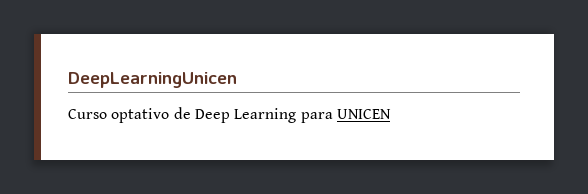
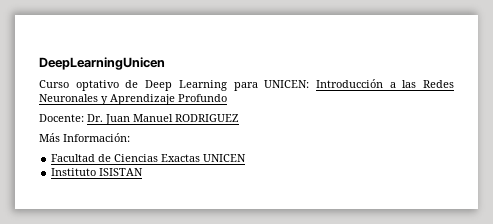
(333, 117) none -> [264,79,454,88] [39,94,227,105] [39,114,239,125] [39,133,130,142] [51,154,201,162] UNICEN: Introducción a las Redes Neuronales y Aprendizaje Profundo // Docente: Dr. Juan Manuel RODRIGUEZ // Más Información: // Facultad de Ciencias Exactas
(391, 114) none -> [51,168,144,176] // Instituto ISISTAN

